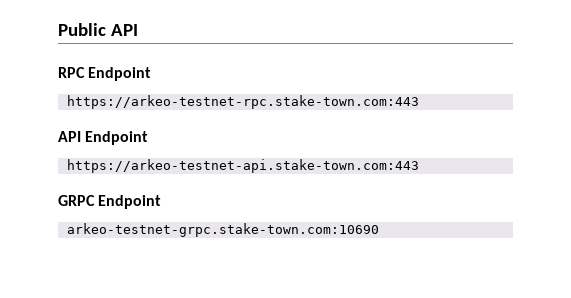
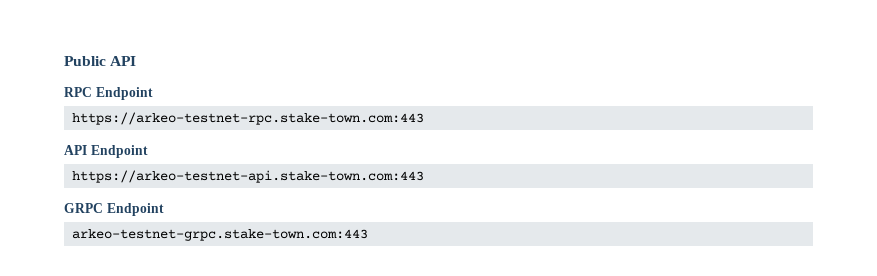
[66,223,379,237] arkeo-testnet-grpc.stake-town.com:10690 -> [71,229,368,241] arkeo-testnet-grpc.stake-town.com:443

